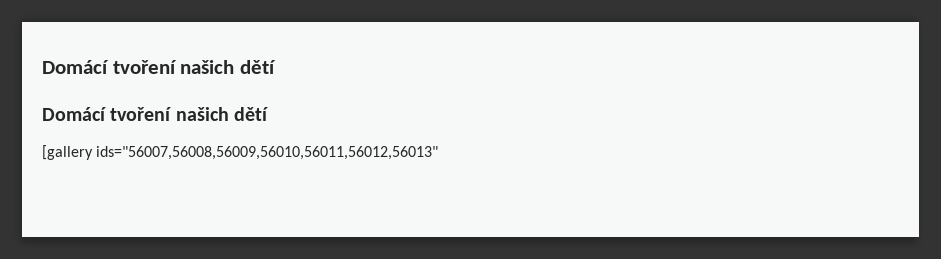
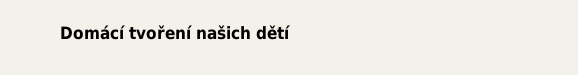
[42,60,277,74] [42,107,268,121] [42,145,439,160] Domácí tvoření našich dětí // Domácí tvoření našich dětí // [gallery ids="56007,56008,56009,56010,56011,56012,56013" -> [60,25,290,40] Domácí tvoření našich dětí

